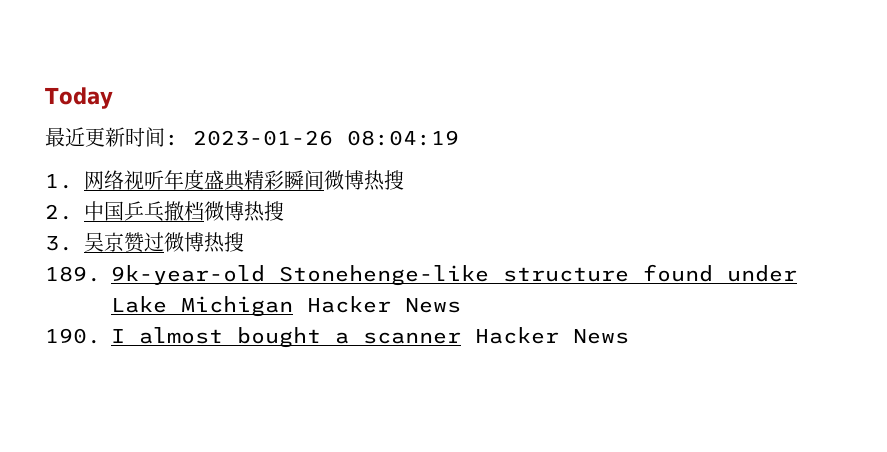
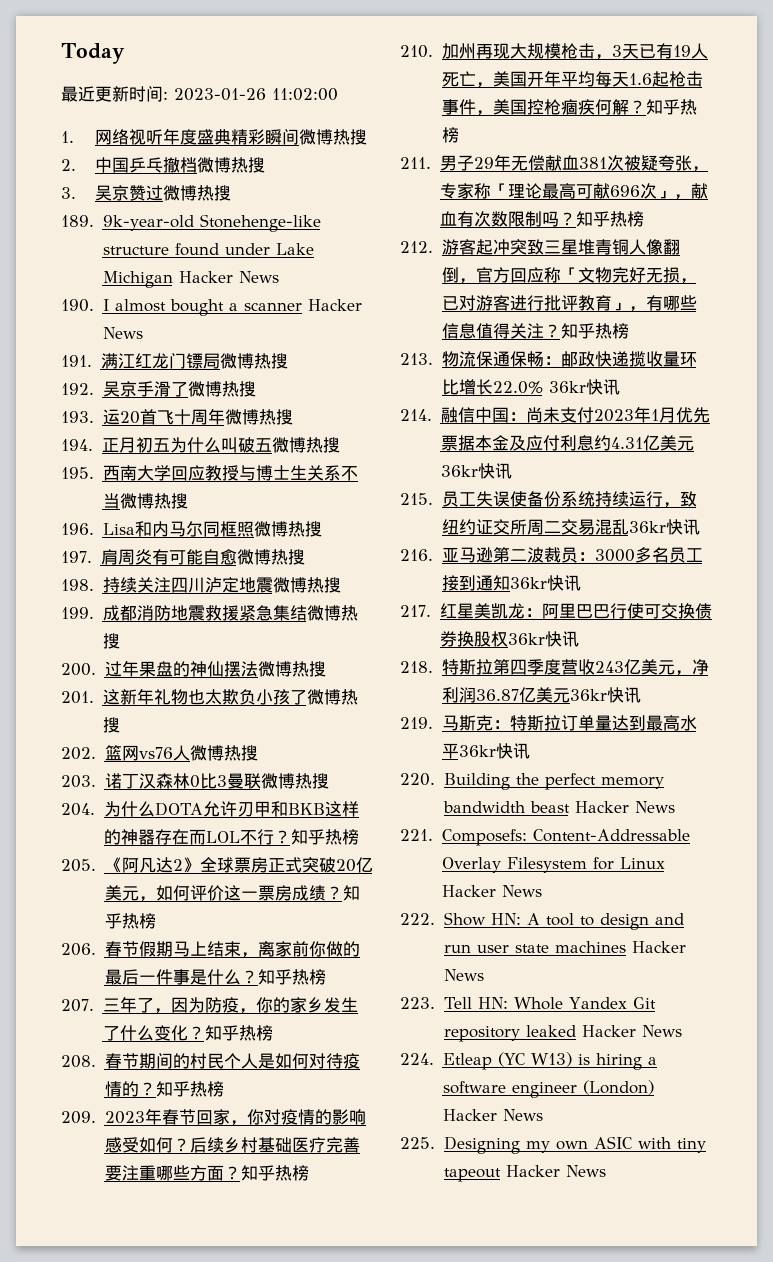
[347,130,459,146] 08:04:19 -> [272,88,338,101] 11:02:00
(629, 336) none -> [61,353,288,369] [61,381,256,397] [61,408,293,425] [61,437,340,453] [61,465,358,481] [102,493,188,509] [61,521,322,537] [61,549,305,565] [61,577,341,593] [61,605,358,621] [102,633,120,649] [61,660,326,677] [61,688,358,705] [102,717,120,733] [61,745,258,761] [61,773,329,789] [61,801,360,817] [103,829,359,845] [61,857,373,873] [104,885,360,902] [104,913,156,929] [61,941,360,958] [104,969,326,985] [61,996,358,1014] [102,1025,273,1041] [61,1053,360,1069] [104,1081,224,1097] [61,1108,366,1126] [104,1137,360,1153] [104,1165,309,1181] [400,43,708,60] [441,70,703,88] [441,99,697,116] [441,127,459,143] [400,154,709,172] [439,183,708,200] [439,211,644,227] [400,239,680,255] [441,267,697,284] [441,295,697,312] [441,323,629,339] [400,351,697,367] [441,379,620,395] [400,406,710,423] [440,435,694,451] [440,463,512,479] [400,491,697,508] [441,519,700,535] [400,547,703,563] [441,575,581,591] [400,603,712,619] [439,631,579,647] [400,659,709,676] [441,687,641,703] [400,715,697,731] [441,743,530,759] [400,773,664,790] [442,801,675,813] [400,829,690,846] [441,857,665,873] [441,885,542,897] [400,912,684,930] [443,941,686,953] [443,969,484,981] [400,997,657,1010] [443,1025,682,1042] [400,1052,658,1070] [442,1080,654,1098] [442,1109,543,1121] [400,1136,706,1154] [443,1165,606,1182] // 191.满江红龙门镖局微博热搜 // 192.吴京手滑了微博热搜 // 193.运20首飞十周年微博热搜 // 194.正月初五为什么叫破五微博热搜 // 195.西南大学回应教授与博士生关系不当微博热搜 // 196. Lisa和内马尔同框照微博热搜 // 197.肩周炎有可能自愈微博热搜 // 198.持续关注四川泸定地震微博热搜 // 199.成都消防地震救援紧急集结微博热搜 // 200.过年果盘的神仙摆法微博热搜 // 201.这新年礼物也太欺负小孩了微博热搜 // 202.篮网vs76人微博热搜 // 203.诺丁汉森林0比3曼联微博热搜 // 204.为什么DOTA允许刃甲和BKB这样的神器存在而LOL不行？知乎热榜 // 205.《阿凡达2》全球票房正式突破20亿美元，如何评价这一票房成绩？知乎热榜 // 206.春节假期马上结束，离家前你做的最后一件事是什么？知乎热榜 // 207.三年了，因为防疫，你的家乡发生了什么变化？知乎热榜 // 208.春节期间的村民个人是如何对待疫情的？知乎热榜 // 209. 2023年春节回家，你对疫情的影响感受如何？后续乡村基础医疗完善要注重哪些方面？知乎热榜 // 210.加州再现大规模枪击，3天已有19人死亡，美国开年平均每天1.6起枪击事件，美国控枪痼疾何解？知乎热榜 // 211.男子29年无偿献血381次被疑夸张，专家称「理论最高可献696次」，献血有次数限制吗？知乎热榜 // 212.游客起冲突致三星堆青铜人像翻倒，官方回应称「文物完好无损，已对游客进行批评教育」，有哪些信息值得关注？知乎热榜 // 213.物流保通保畅：邮政快递揽收量环比增长22.0% 36kr快讯 // 214.融信中国：尚未支付2023年1月优先票据本金及应付利息约4.31亿美元36kr快讯 // 215.员工失误使备份系统持续运行，致纽约证交所周二交易混乱36kr快讯 // 216.亚马逊第二波裁员：3000多名员工接到通知36kr快讯 // 217.红星美凯龙：阿里巴巴行使可交换债券换股权36kr快讯 // 218.特斯拉第四季度营收243亿美元，净利润36.87亿美元36kr快讯 // 219.马斯克：特斯拉订单量达到最高水平36kr快讯 // 220. Building the perfect memory bandwidth beast Hacker News // 221. Composefs: Content-Addressable Overlay Filesystem for Linux Hacker News // 222. Show HN: A tool to design and run user state machines Hacker News // 223. Tell HN: Whole Yandex Git repository leaked Hacker News // 224. Etleap (YC W13) is hiring a software engineer (London) Hacker News // 225. Designing my own ASIC with tiny tapeout Hacker News

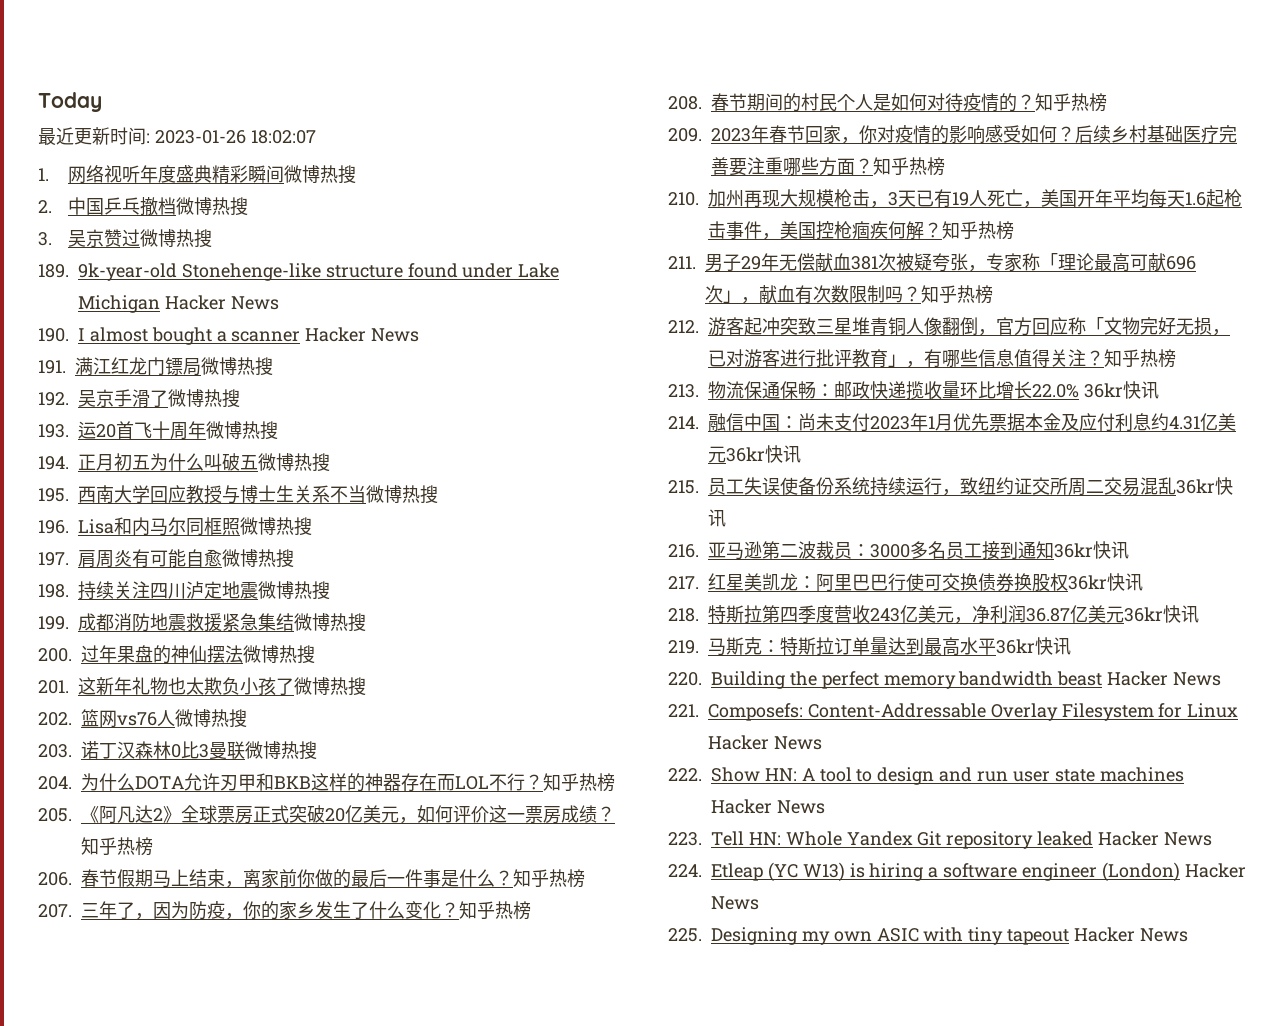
[272,88,338,101] 11:02:00 -> [250,130,316,144] 18:02:07

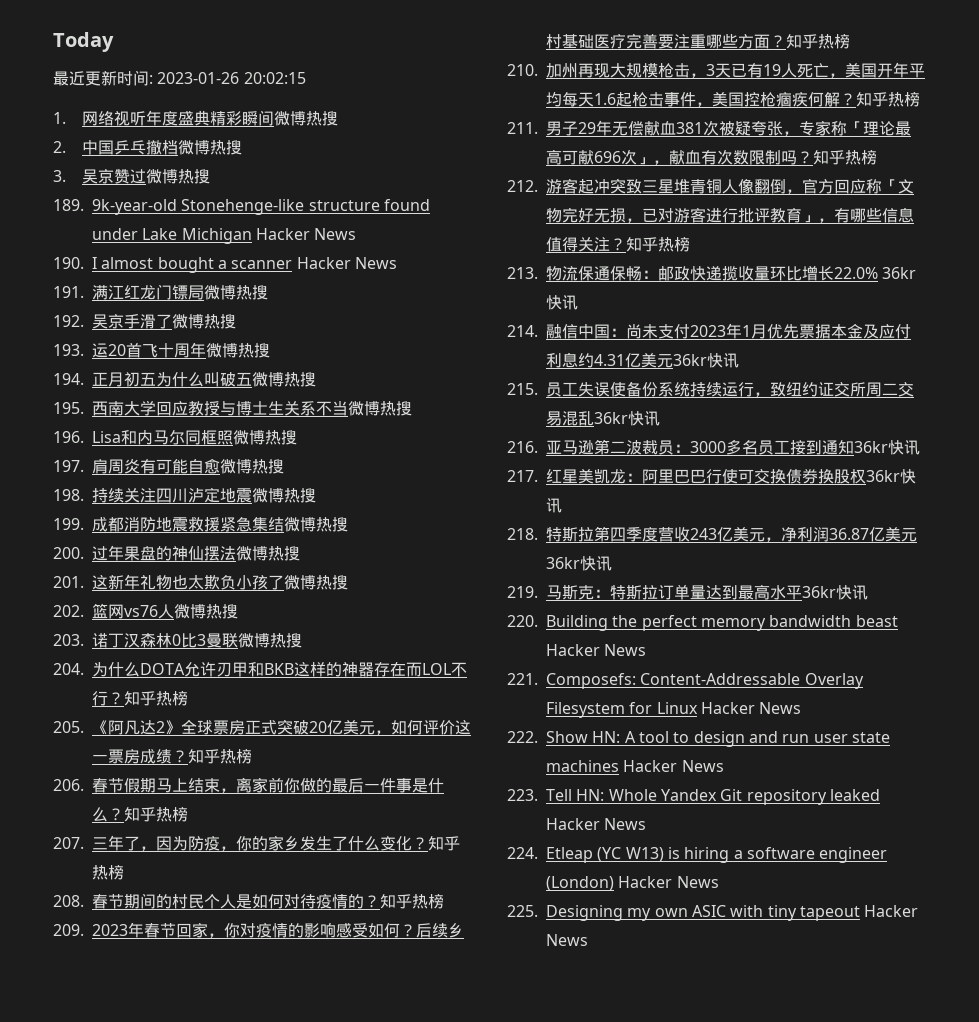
[250,130,316,144] 18:02:07 -> [243,72,306,84] 20:02:15

